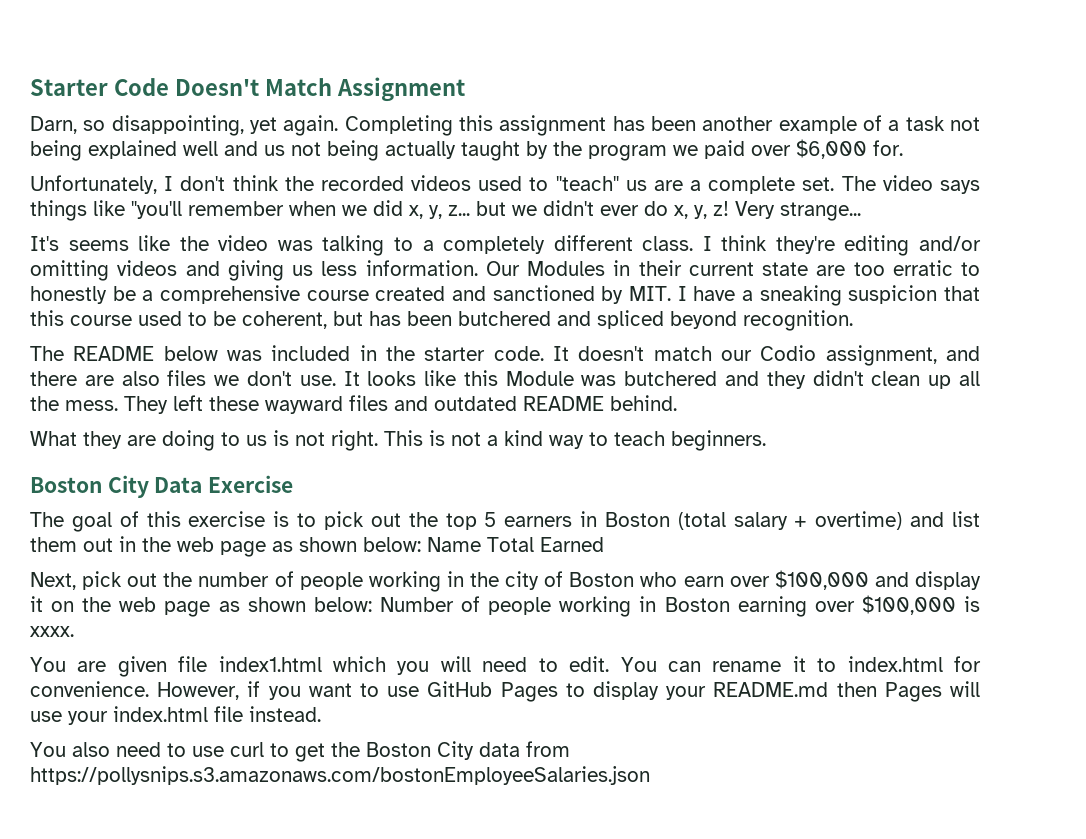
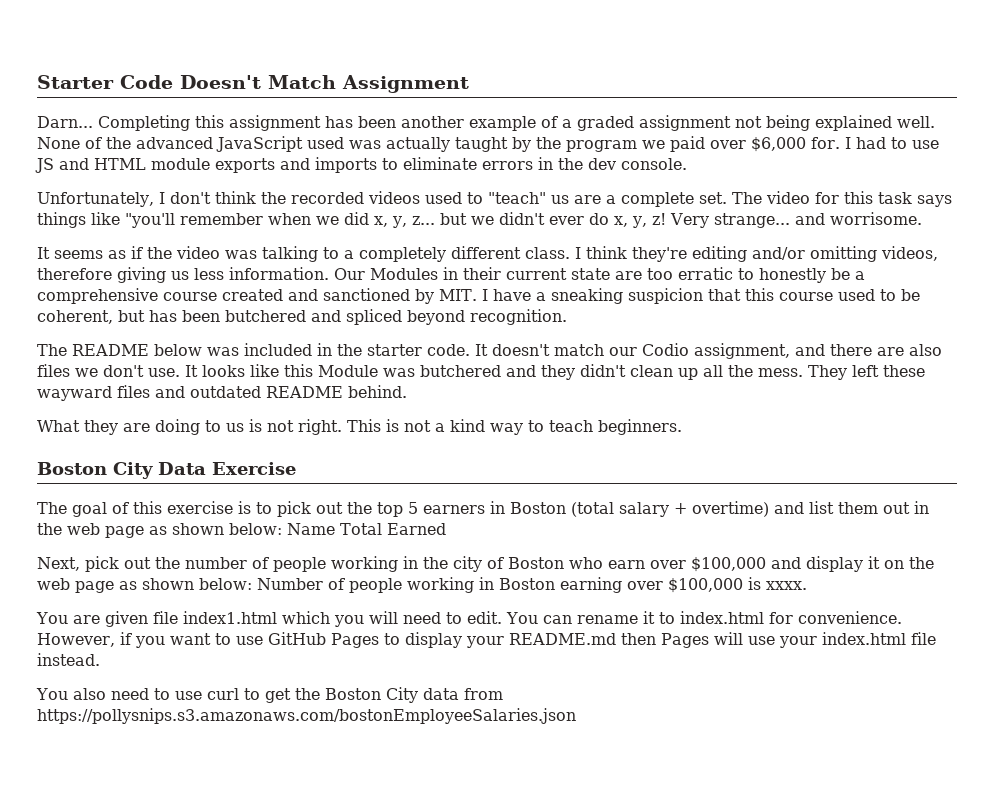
[30,115,339,136] Darn, so disappointing, yet again. -> [37,116,93,128] Darn...
[905,116,945,131] task -> [577,115,731,131] graded assignment
[183,140,379,161] well and us not being -> [897,116,935,128] [37,136,381,152] well. None of the advanced JavaScript used was
(903, 148) none -> [844,137,939,149] [35,157,687,173] I had to use JS and HTML module exports and imports to eliminate errors in the dev console.
(933, 183) none -> [814,191,912,204] for this task
[30,235,171,251] // It's seems like -> [794,212,922,225] [37,246,143,259] and worrisome. // It seems as if
[117,260,220,276] videos and -> [881,246,938,261] [37,268,112,280] videos, therefore

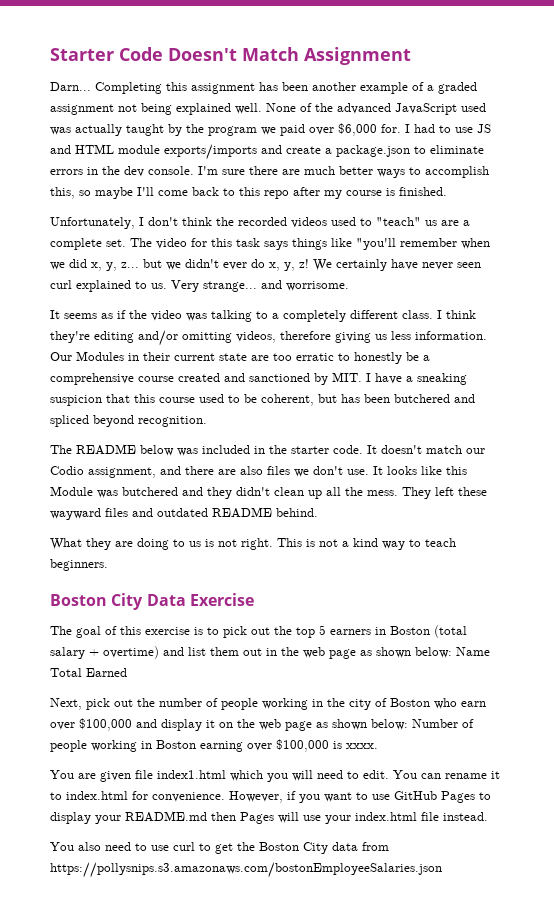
[215,157,377,173] exports and imports -> [164,144,410,160] exports/imports and create a package.json
(687, 164) none -> [198,166,489,178] [50,187,447,199] I'm sure there are much better ways to accomplish this, so maybe I'll come back to this repo after my course is finished.
(666, 219) none -> [313,259,481,271] [50,280,167,292] We certainly have never seen curl explained to us.

